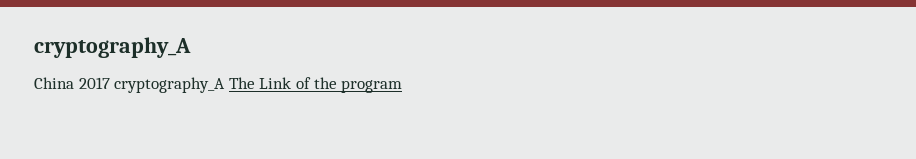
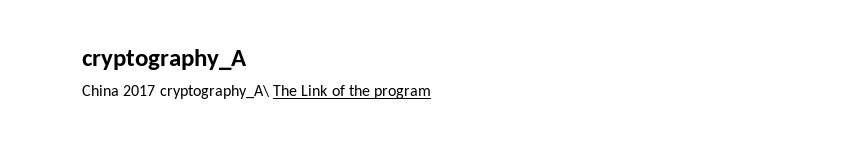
[114,77,226,93] cryptography_A -> [159,85,270,99] cryptography_A\

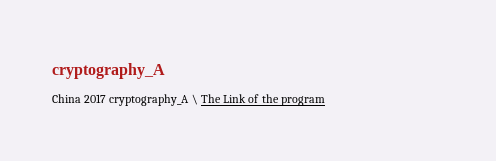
[159,85,270,99] cryptography_A\ -> [109,94,198,106] cryptography_A \

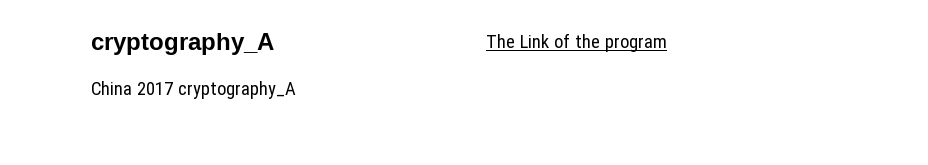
[191,94,198,105] \ -> (296, 90) //

